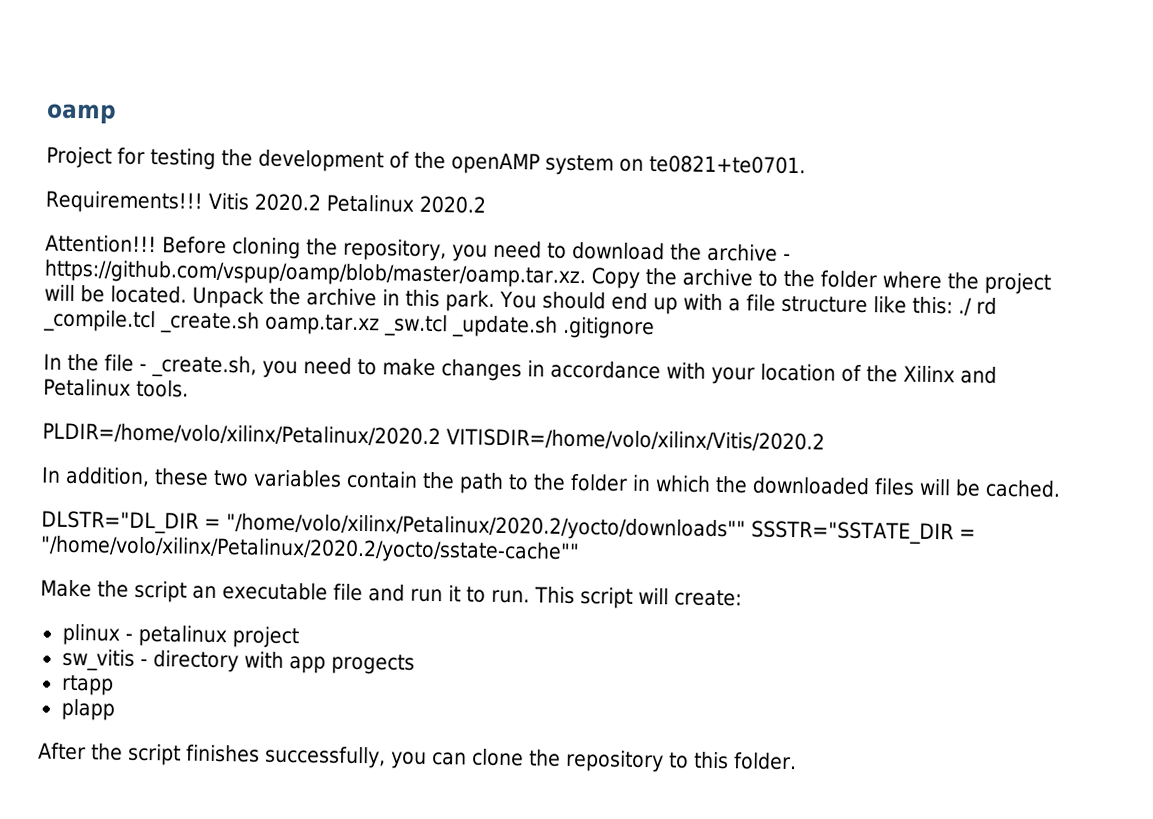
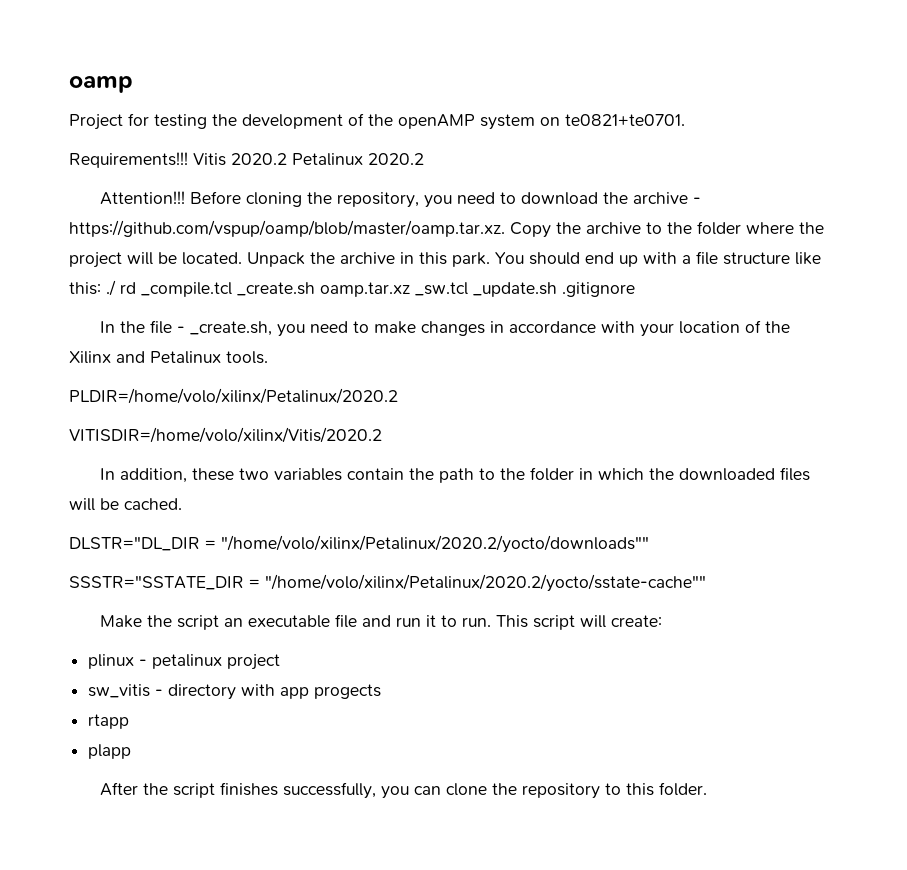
(441, 434) none -> (398, 396) //
(746, 527) none -> (649, 544) //

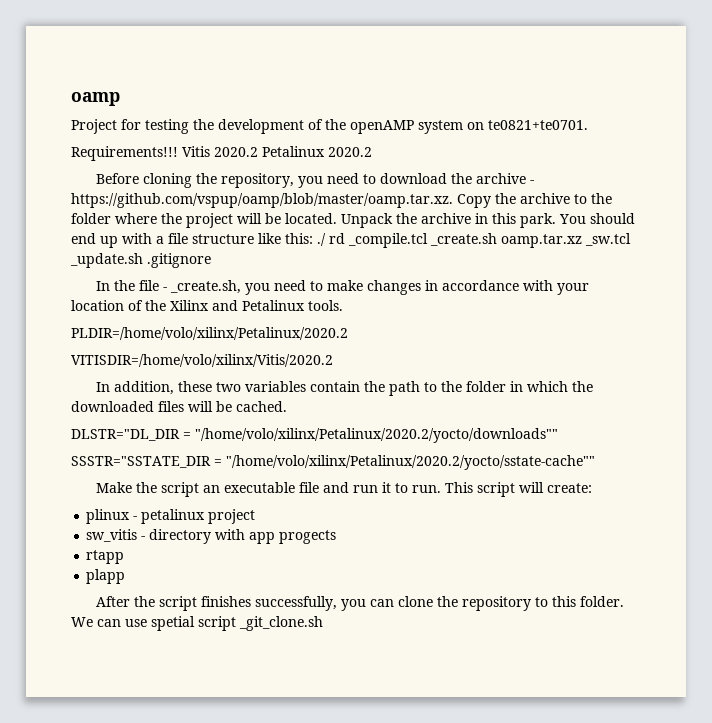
[100,191,186,205] Attention!!! -> (372, 152) none
(708, 789) none -> [71,616,323,631] We can use spetial script _git_clone.sh

